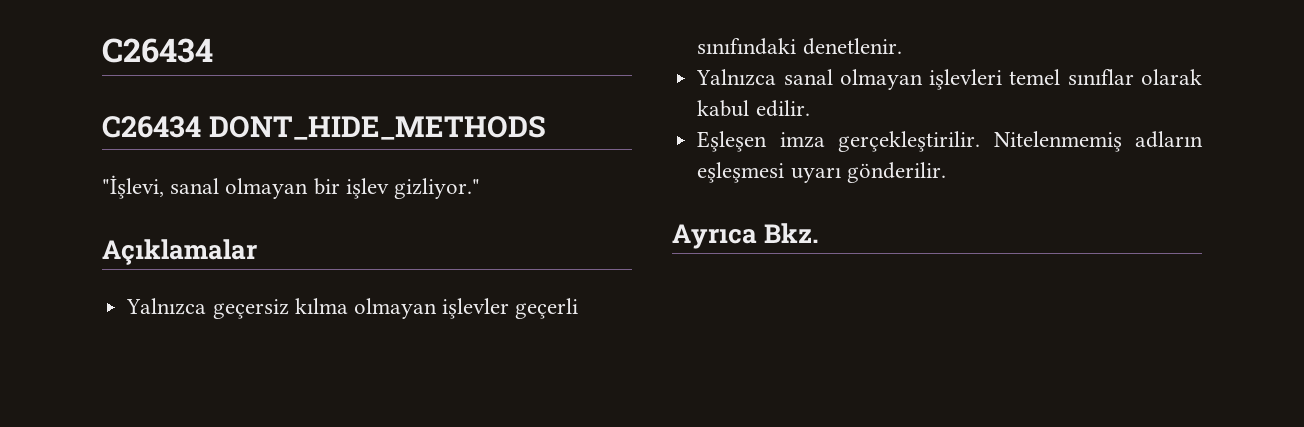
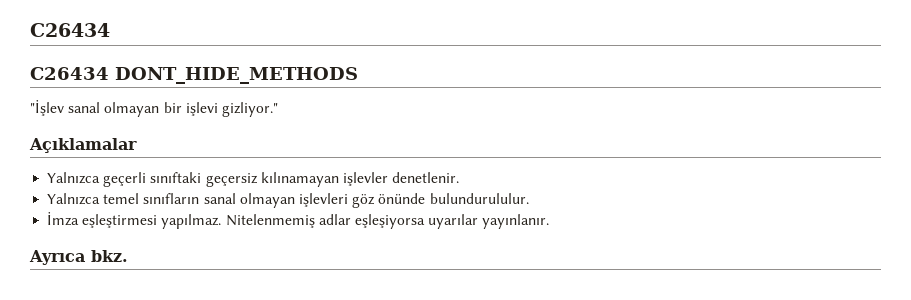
[102,175,164,199] "İşlevi, -> [30,100,64,116] "İşlev
[345,178,389,199] işlev -> [185,102,218,116] işlevi
[212,298,579,319] [697,38,797,55] geçersiz kılma olmayan işlevler geçerli sınıfındaki -> [103,172,388,187] geçerli sınıftaki geçersiz kılınamayan işlevler
(777, 77) none -> [103,193,200,204] temel sınıfların
[1009,69,1202,85] [697,100,810,117] [697,131,1203,152] [697,162,946,183] temel sınıflar olarak kabul edilir. // Eşleşen imza gerçekleştirilir. Nitelenmemiş adların eşleşmesi uyarı gönderilir. -> [352,193,529,208] [47,212,550,229] göz önünde bulundurululur. // İmza eşleştirmesi yapılmaz. Nitelenmemiş adlar eşleşiyorsa uyarılar yayınlanır.
[764,223,820,243] Bkz. -> [91,250,128,262] bkz.

